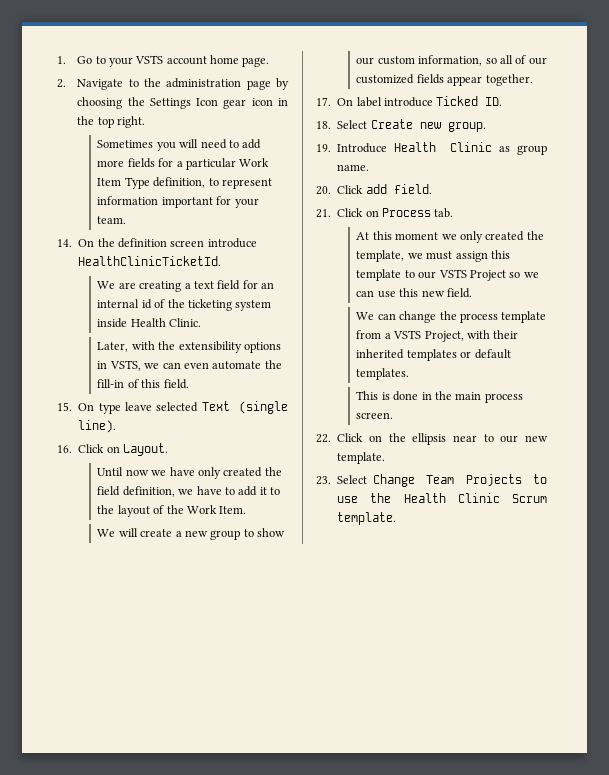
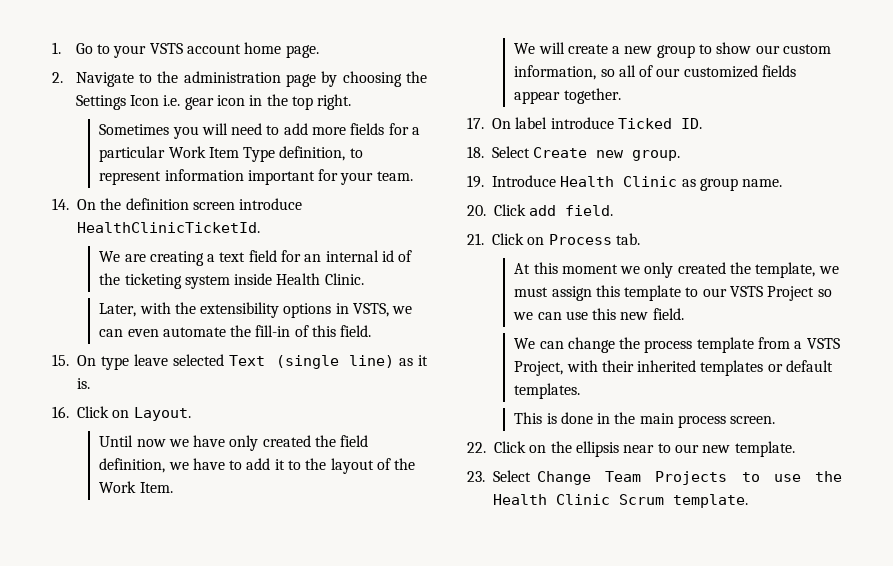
(219, 102) none -> [163,95,181,106] i.e.
[78,420,117,433] line). -> [348,355,428,368] [77,378,90,389] line) as it is.

